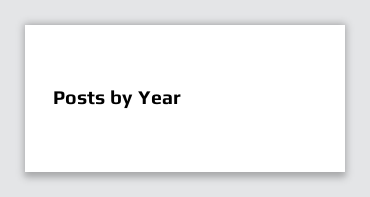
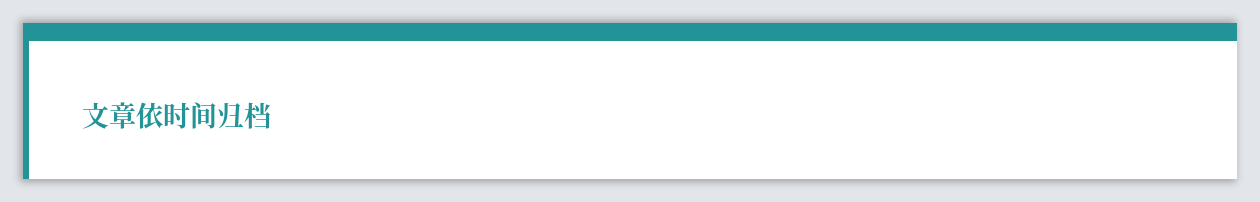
[53,90,181,109] Posts by Year -> [82,102,271,129] 文章依时间归档

